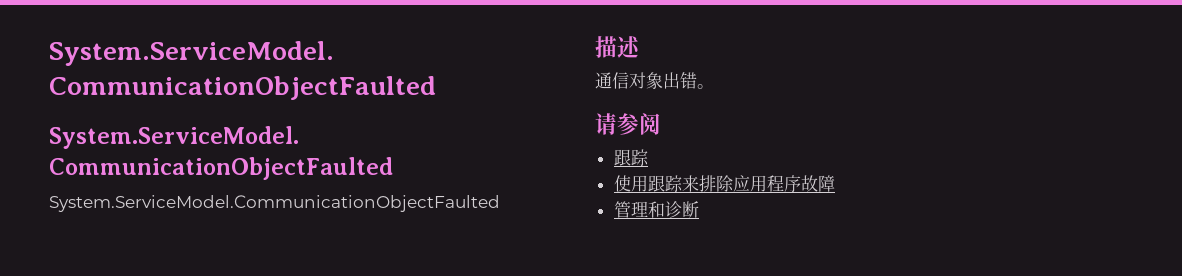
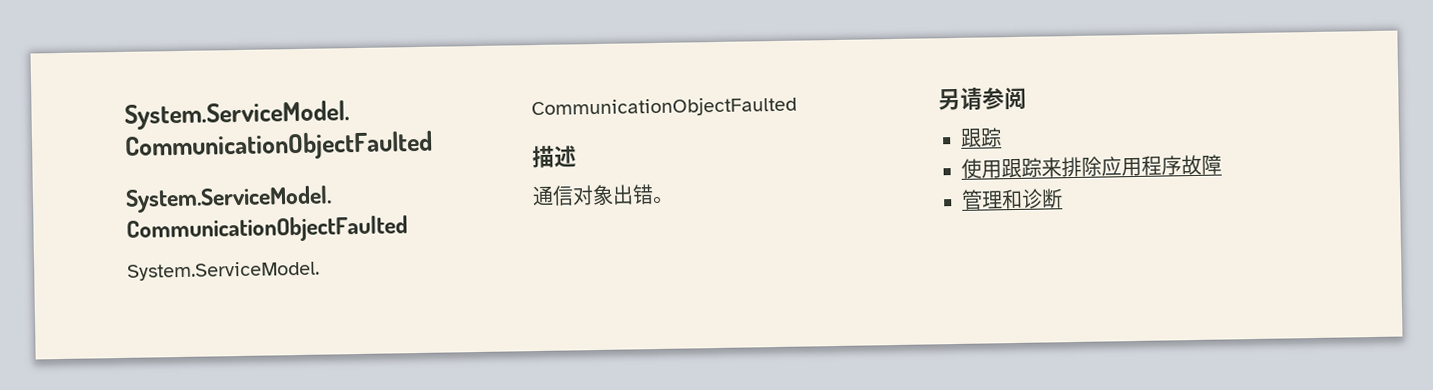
(714, 86) none -> [938,88,961,111] 另

